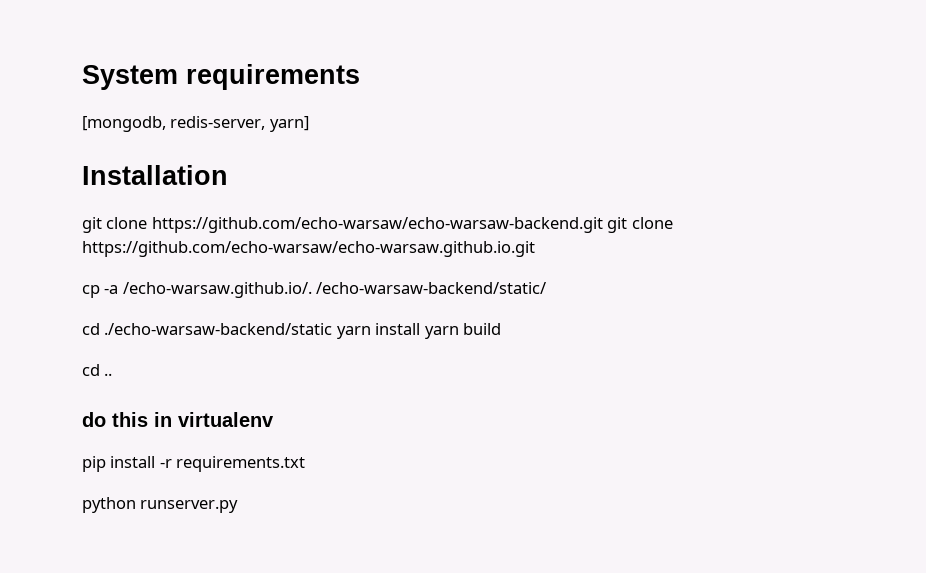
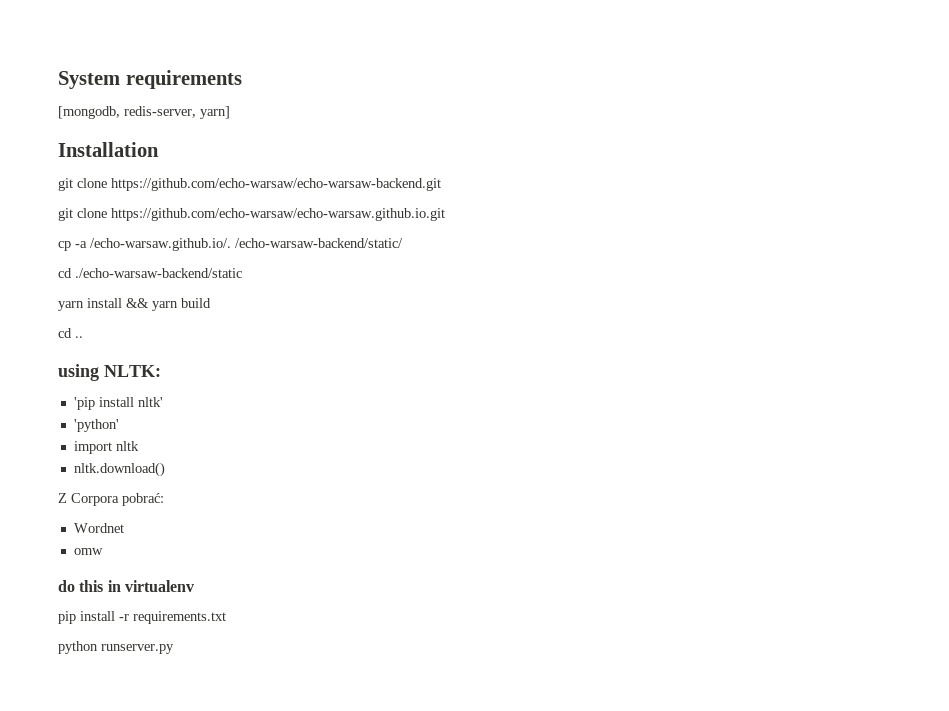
(603, 225) none -> (441, 184) //
(333, 329) none -> (242, 273) //
(421, 329) none -> [126,298,149,308] &&
(113, 374) none -> [58,364,161,381] [73,397,163,410] [73,419,119,432] [73,441,139,454] [73,462,165,477] [58,493,164,506] [73,523,124,533] [73,548,103,555] // using NLTK: // 'pip install nltk' // 'python' // import nltk // nltk.download() // Z Corpora pobrać: // Wordnet // omw

